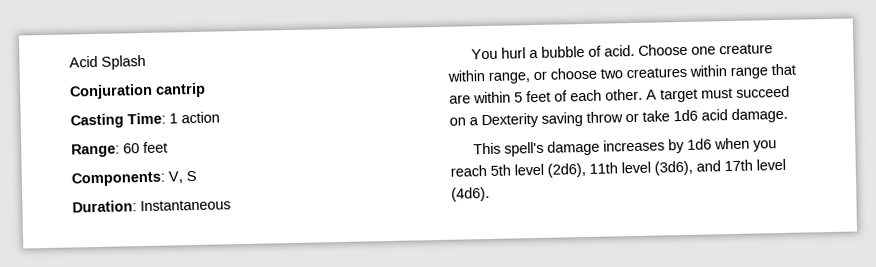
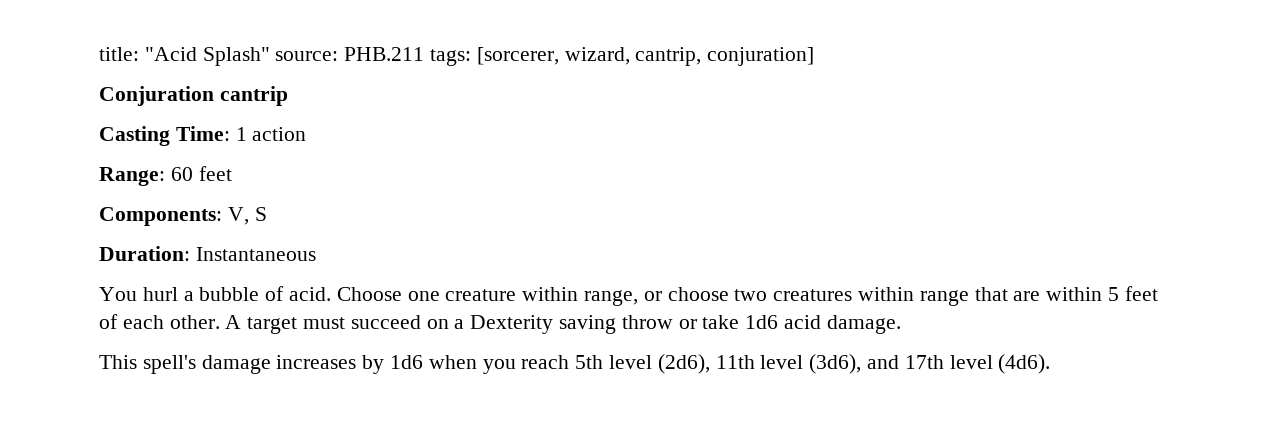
[69,54,146,70] Acid Splash -> [99,47,815,66] title: "Acid Splash" source: PHB.211 tags: [sorcerer, wizard, cantrip, conjuration]

